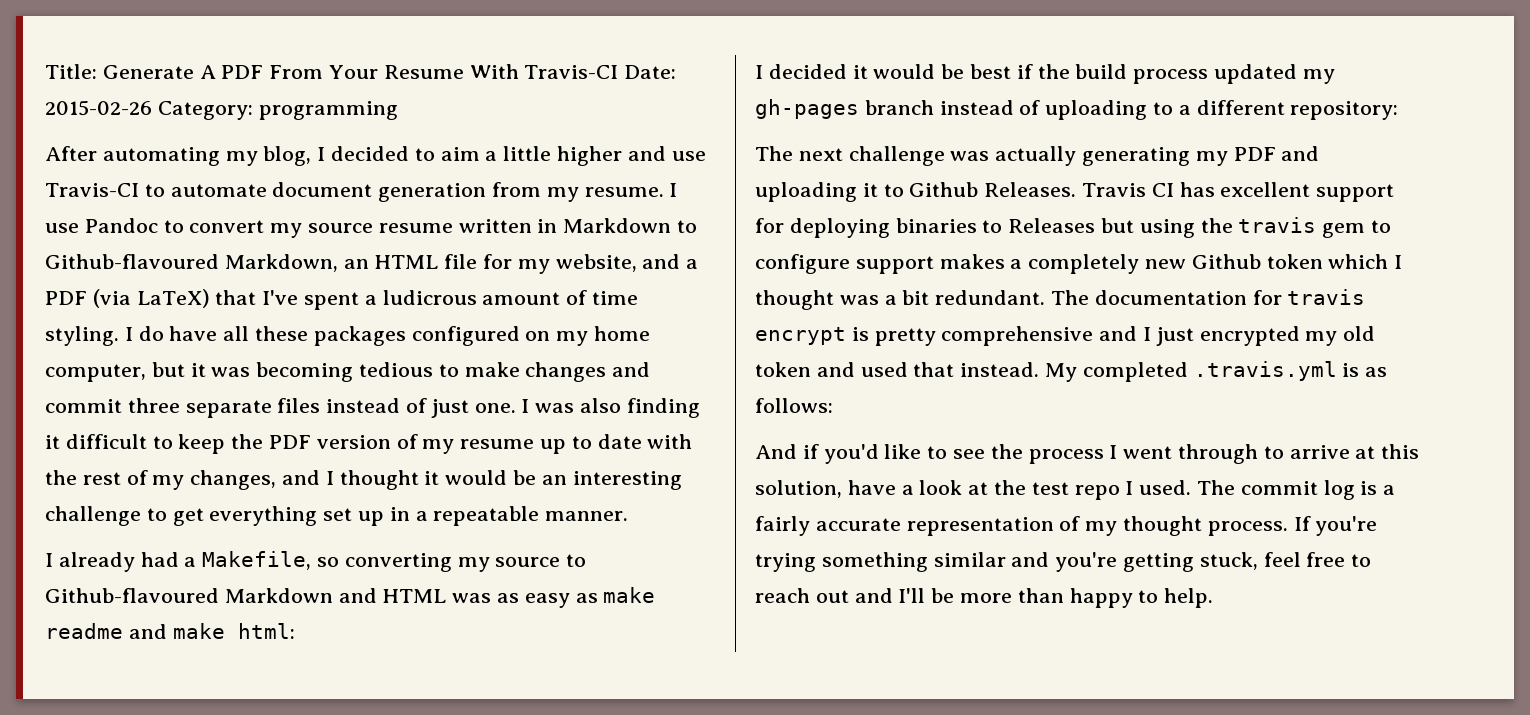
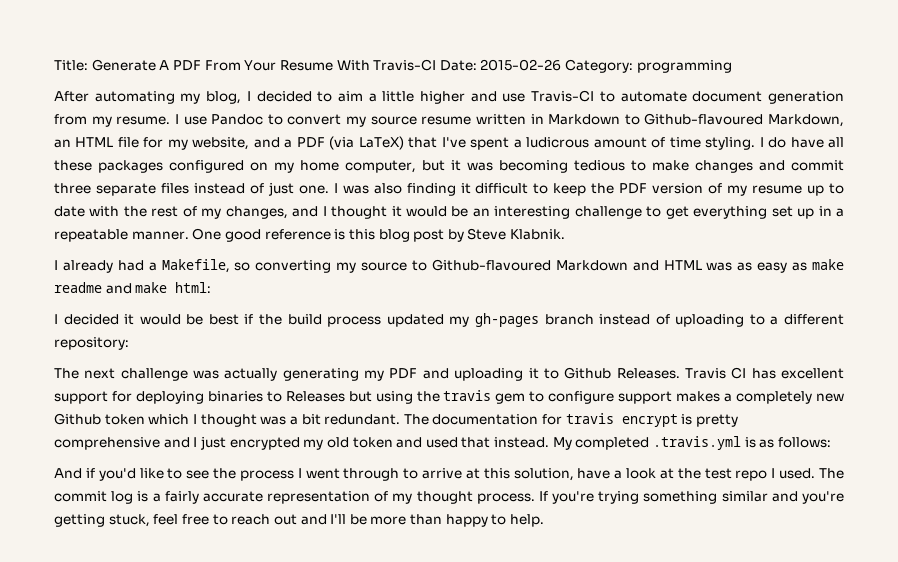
(629, 516) none -> [192,228,566,242] One good reference is this blog post by Steve Klabnik.

